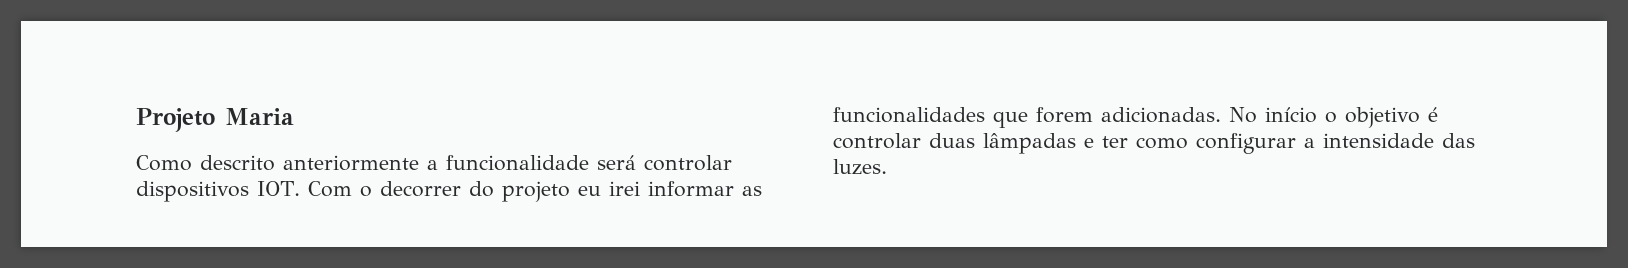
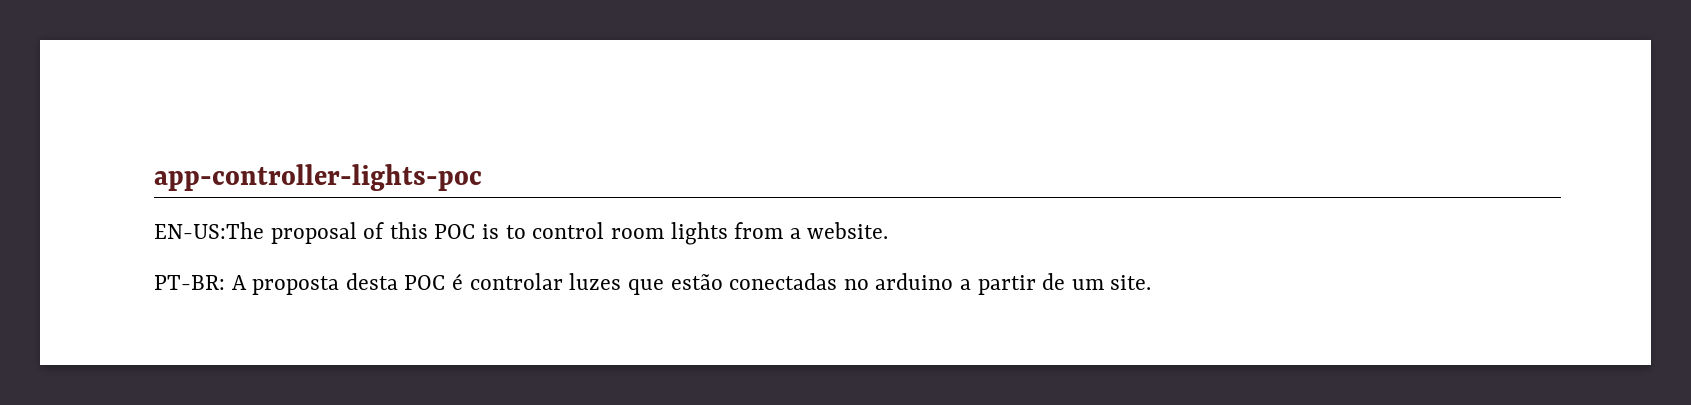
[136,108,294,132] [136,155,732,171] [136,181,762,202] [833,107,1438,128] [833,133,1475,154] [833,159,887,175] Projeto Maria // Como descrito anteriormente a funcionalidade será controlar dispositivos IOT. Com o decorrer do projeto eu irei informar as funcionalidades que forem adicionadas. No início o objetivo é controlar duas lâmpadas e ter como configurar a intensidade das luzes. -> [154,164,482,191] [154,222,889,245] [154,273,1152,295] app-controller-lights-poc // EN-US:The proposal of this POC is to control room lights from a website. // PT-BR: A proposta desta POC é controlar luzes que estão conectadas no arduino a partir de um site.

